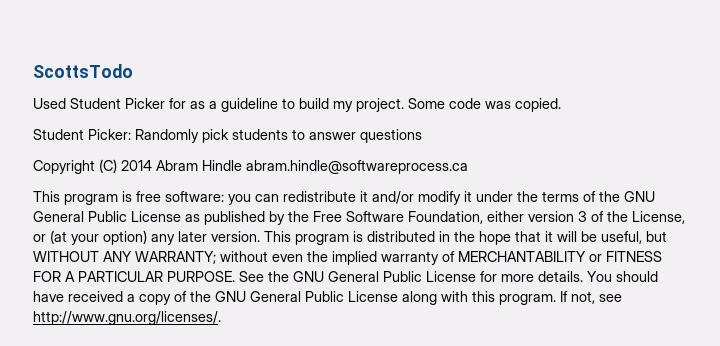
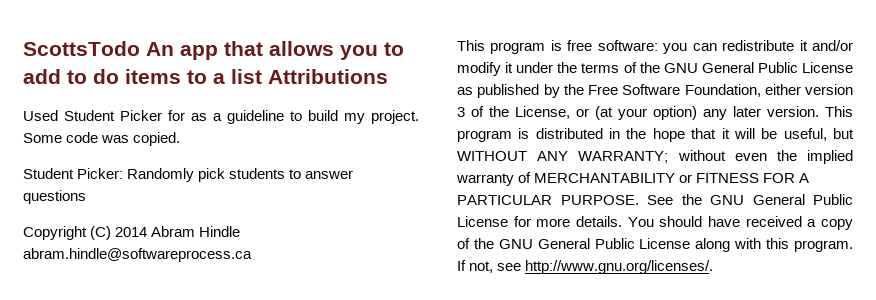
(133, 71) none -> [146,41,404,60] [23,69,388,84] An app that allows you to add to do items to a list Attributions

